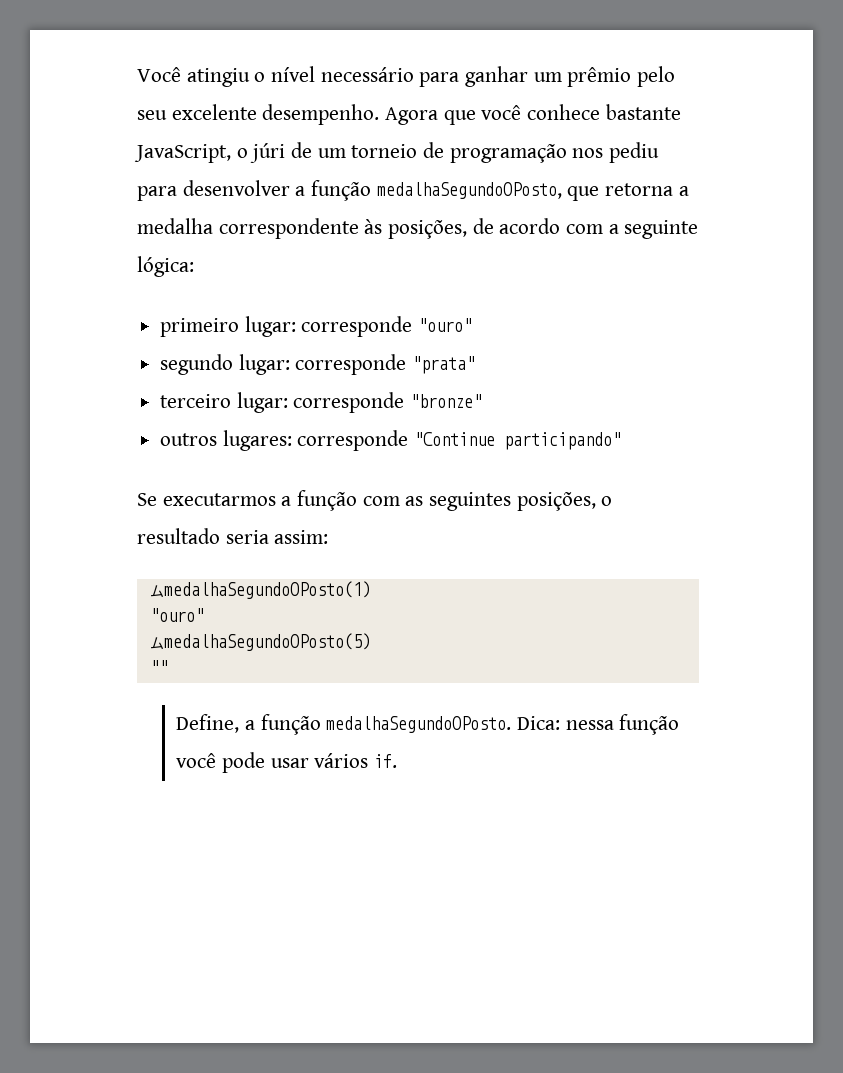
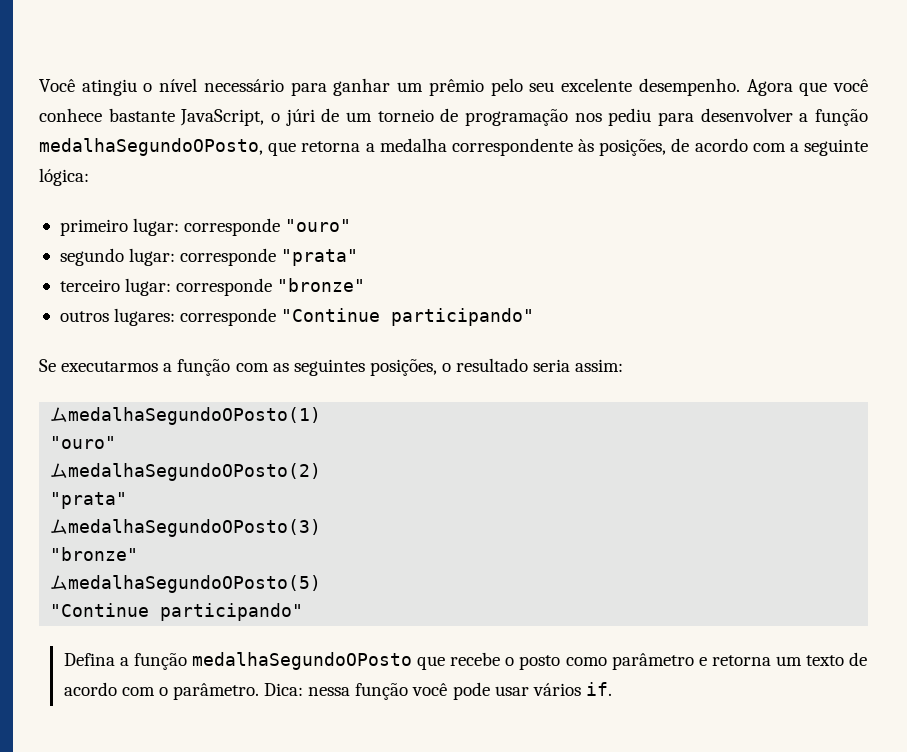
[163,633,371,651] [149,660,168,674] [176,714,512,735] medalhaSegundoOPosto(5) // "" // Define, a função medalhaSegundoOPosto. -> [68,463,322,481] [50,492,128,509] [50,519,322,537] [50,547,139,561] [50,575,322,593] [50,603,304,621] [63,652,868,670] [63,682,259,700] medalhaSegundoOPosto(2) // "prata" // ムmedalhaSegundoOPosto(3) // "bronze" // ムmedalhaSegundoOPosto(5) // "Continue participando" // Defina a função medalhaSegundoOPosto que recebe o posto como parâmetro e retorna um texto de acordo com o parâmetro.

